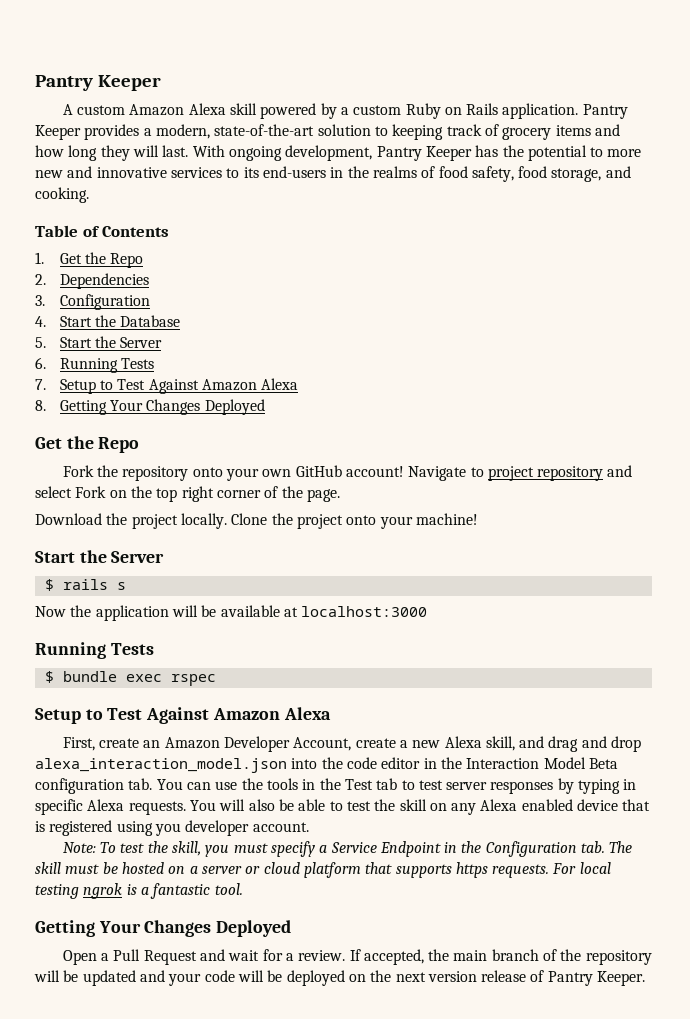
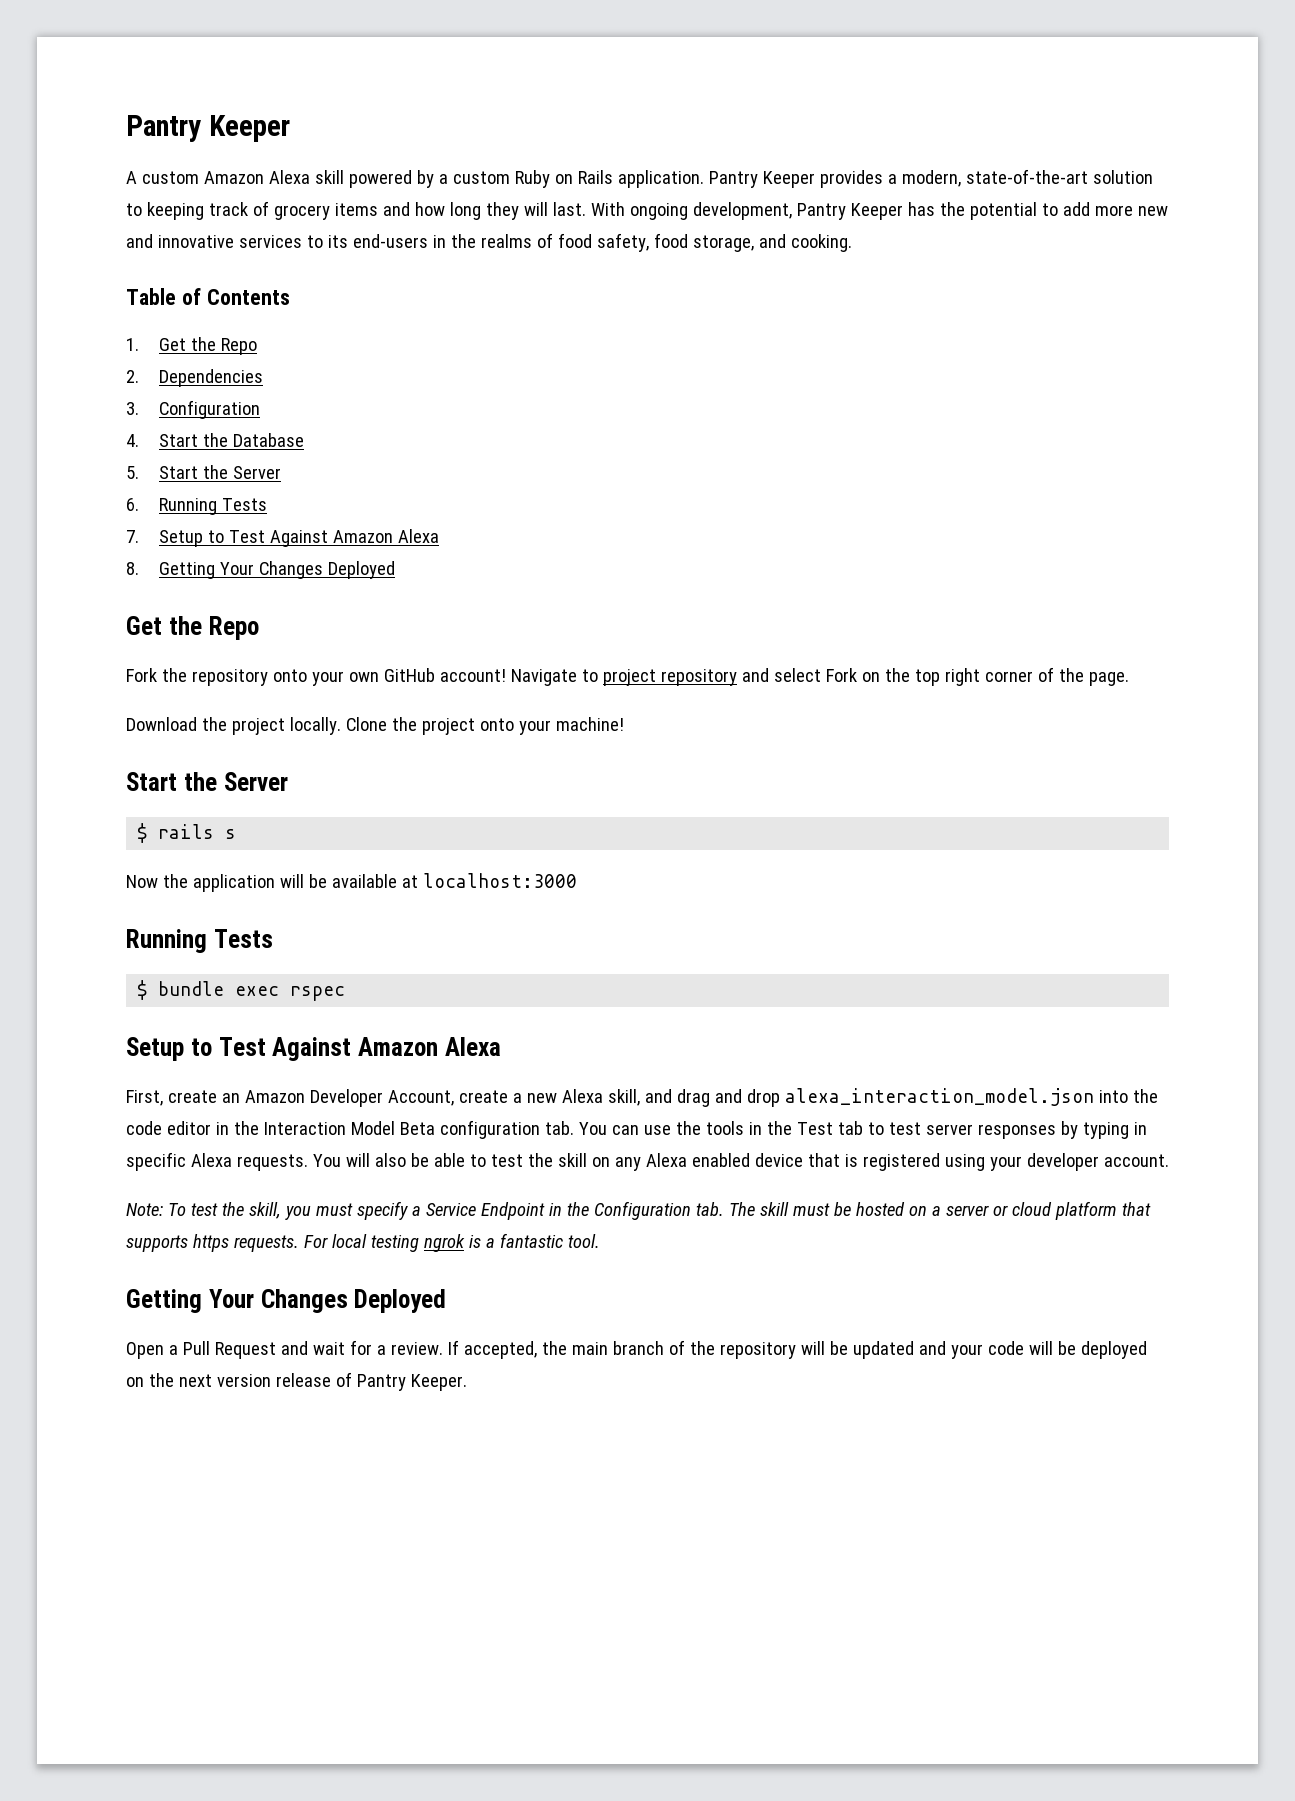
(604, 152) none -> [1062,202,1090,216] add
[154,823,181,836] you -> [989,1156,1022,1171] your

